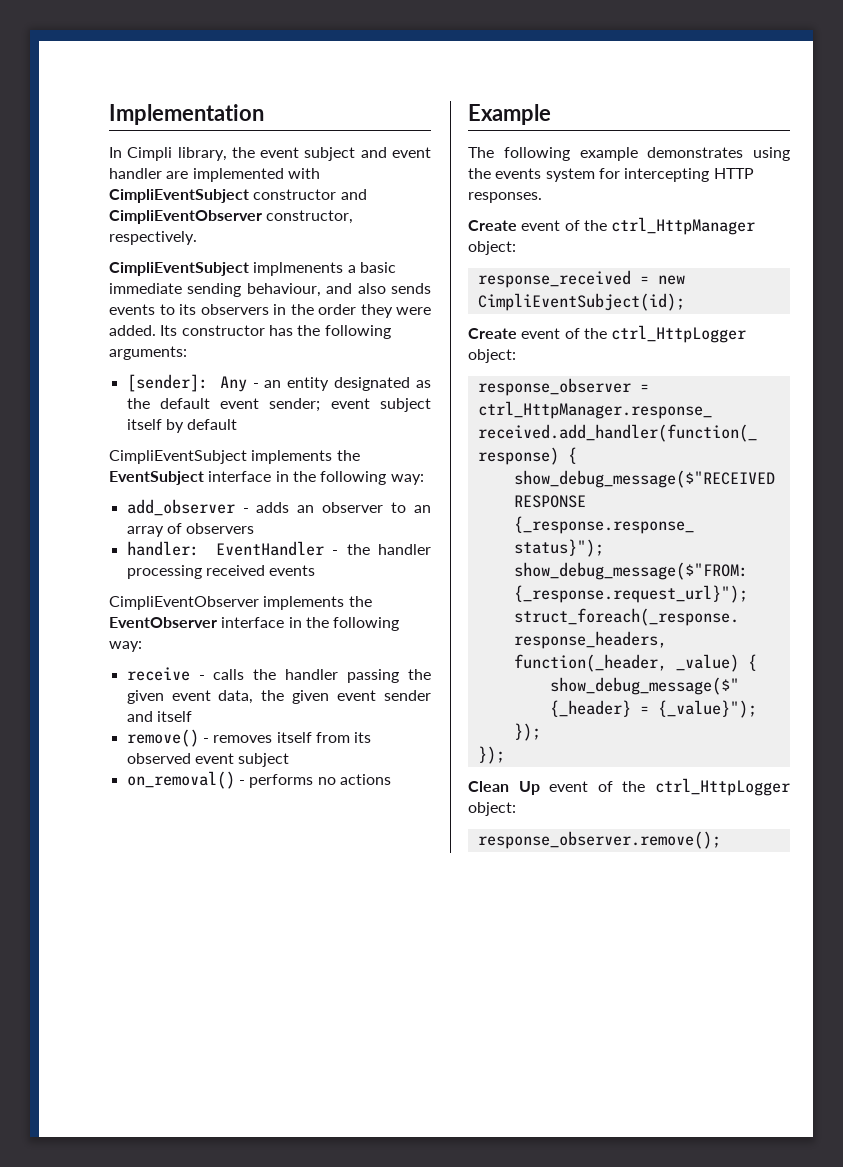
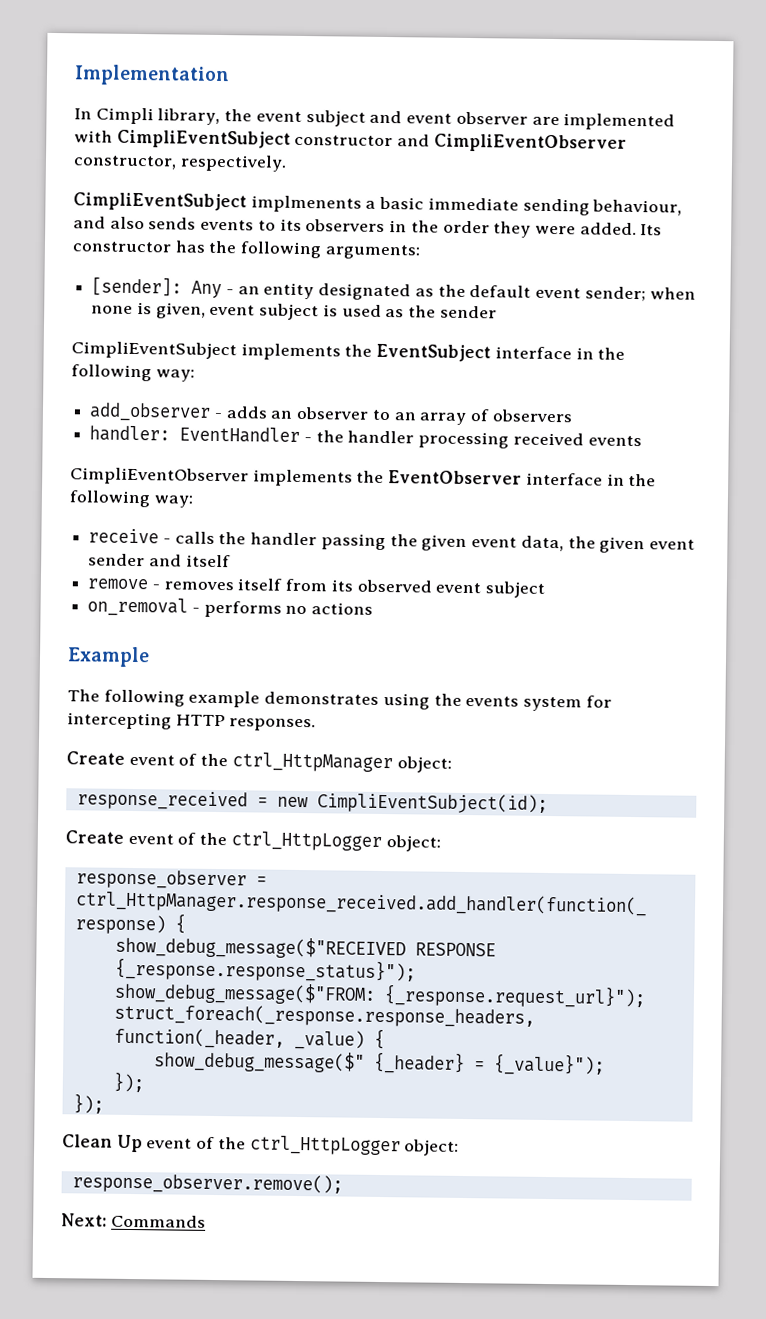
[109,168,162,179] handler -> [455,111,528,125] observer
[330,398,431,412] [126,419,238,433] event subject itself by default -> [649,287,696,300] [91,302,497,321] when none is given, event subject is used as the sender
[126,729,199,747] remove() -> [87,578,149,590] remove
[126,771,235,789] on_removal() -> [87,597,189,617] on_removal
(721, 840) none -> [61,1213,206,1228] // Next: Commands

